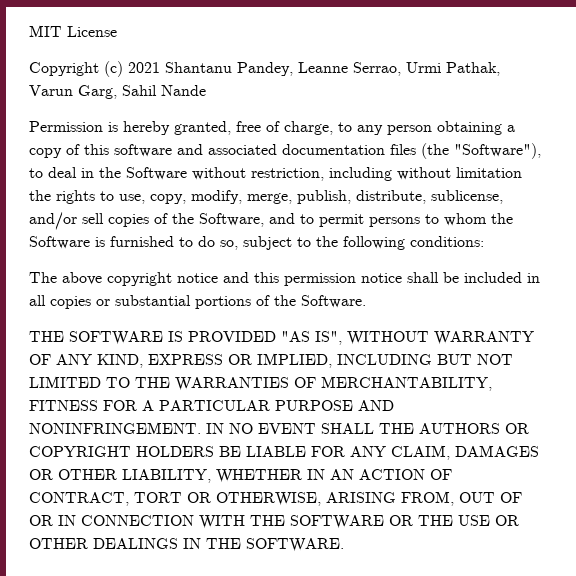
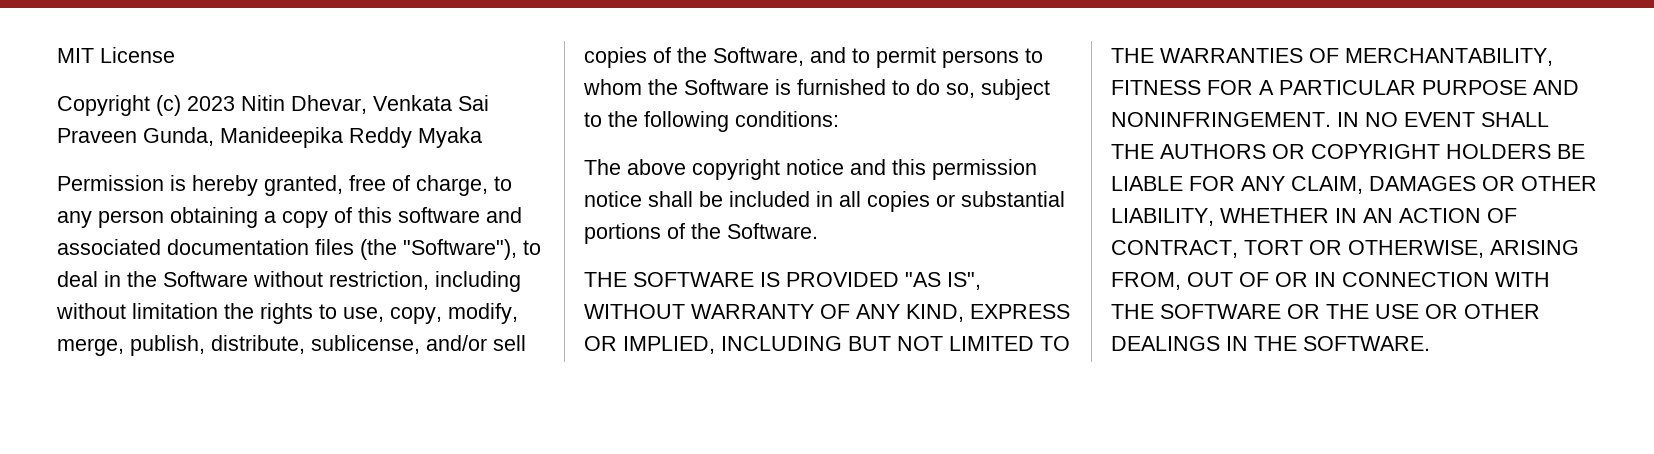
[128,62,500,76] [29,85,206,99] 2021 Shantanu Pandey, Leanne Serrao, Urmi Pathak, Varun Garg, Sahil Nande -> [187,95,489,114] [57,127,482,148] 2023 Nitin Dhevar, Venkata Sai Praveen Gunda, Manideepika Reddy Myaka

